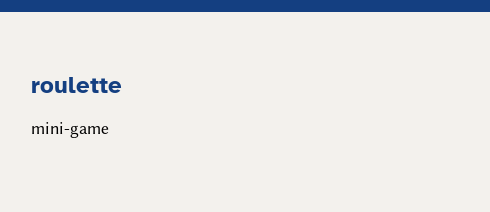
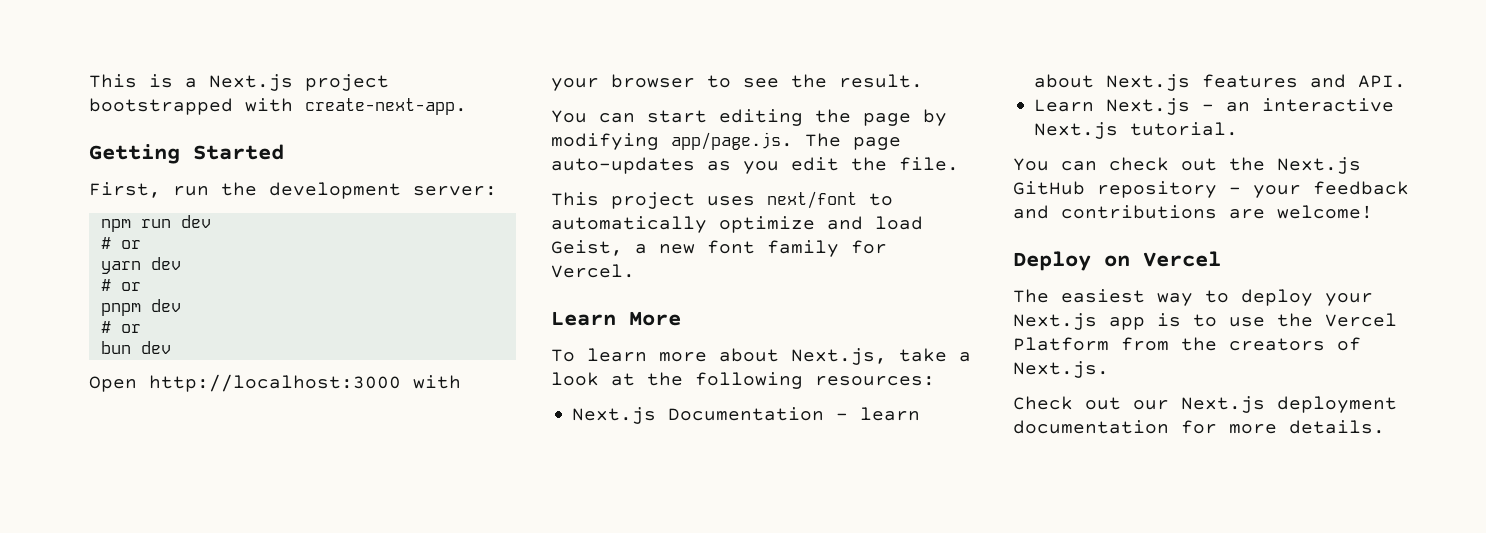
[31,77,122,93] [31,122,109,138] roulette // mini-game -> [89,74,389,91] [89,98,467,115] [89,144,284,164] [89,182,497,199] [100,215,211,232] [100,237,141,249] [100,257,181,274] [100,279,141,291] [100,299,181,316] [100,321,141,333] [100,341,171,354] [89,374,461,392] [551,74,923,91] [551,109,947,126] [551,132,901,150] [551,157,959,174] [551,191,893,209] [551,216,923,233] [551,240,887,257] [551,264,635,278] [551,311,681,326] [551,348,971,365] [551,372,935,389] [572,407,921,424] [1034,74,1407,91] [1034,98,1395,115] [1034,122,1239,139] [1013,157,1361,174] [1013,181,1409,198] [1013,205,1373,219] [1013,251,1221,271] [1013,289,1373,306] [1013,313,1397,330] [1013,337,1361,351] [1013,361,1109,378] [1013,396,1397,413] [1013,420,1385,434] This is a Next.js project bootstrapped with create-next-app. // Getting Started // First, run the development server: // npm run dev // # or // yarn dev // # or // pnpm dev // # or // bun dev // Open http://localhost:3000 with your browser to see the result. // You can start editing the page by modifying app/page.js. The page auto-updates as you edit the file. // This project uses next/font to automatically optimize and load Geist, a new font family for Vercel. // Learn More // To learn more about Next.js, take a look at the following resources: // Next.js Documentation - learn about Next.js features and API. // Learn Next.js - an interactive Next.js tutorial. // You can check out the Next.js GitHub repository - your feedback and contributions are welcome! // Deploy on Vercel // The easiest way to deploy your Next.js app is to use the Vercel Platform from the creators of Next.js. // Check out our Next.js deployment documentation for more details.

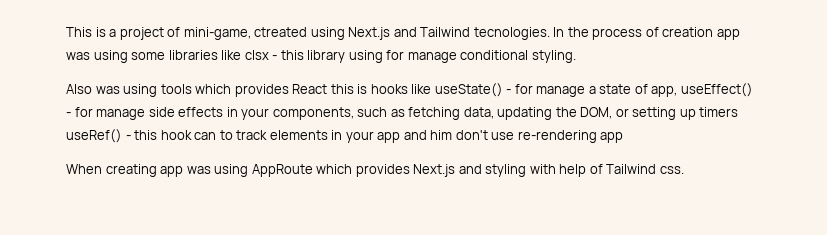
[209,74,389,91] [89,98,467,115] [89,144,284,164] [89,182,497,199] [100,215,211,232] [100,237,141,249] [100,257,181,274] [100,279,141,291] [100,299,181,316] [100,321,141,333] [100,341,171,354] [89,374,461,392] [551,74,923,91] [551,109,947,126] [551,132,901,150] [551,157,959,174] [551,191,893,209] [551,216,923,233] [551,240,887,257] [551,264,635,278] [551,311,681,326] [551,348,971,365] [551,372,935,389] [572,407,921,424] [1034,74,1407,91] [1034,98,1395,115] [1034,122,1239,139] [1013,157,1361,174] [1013,181,1409,198] [1013,205,1373,219] [1013,251,1221,271] [1013,289,1373,306] [1013,313,1397,330] [1013,337,1361,351] [1013,361,1109,378] [1013,396,1397,413] [1013,420,1385,434] Next.js project bootstrapped with create-next-app. // Getting Started // First, run the development server: // npm run dev // # or // yarn dev // # or // pnpm dev // # or // bun dev // Open http://localhost:3000 with your browser to see the result. // You can start editing the page by modifying app/page.js. The page auto-updates as you edit the file. // This project uses next/font to automatically optimize and load Geist, a new font family for Vercel. // Learn More // To learn more about Next.js, take a look at the following resources: // Next.js Documentation - learn about Next.js features and API. // Learn Next.js - an interactive Next.js tutorial. // You can check out the Next.js GitHub repository - your feedback and contributions are welcome! // Deploy on Vercel // The easiest way to deploy your Next.js app is to use the Vercel Platform from the creators of Next.js. // Check out our Next.js deployment documentation for more details. -> [119,27,740,40] [66,50,576,63] [66,83,753,97] [66,107,739,120] [66,129,624,143] [66,164,684,177] project of mini-game, ctreated using Next.js and Tailwind tecnologies. In the process of creation app was using some libraries like clsx - this library using for manage conditional styling. // Also was using tools which provides React this is hooks like useState() - for manage a state of app, useEffect() - for manage side effects in your components, such as fetching data, updating the DOM, or setting up timers useRef() - this hook can to track elements in your app and him don't use re-rendering app // When creating app was using AppRoute which provides Next.js and styling with help of Tailwind css.

